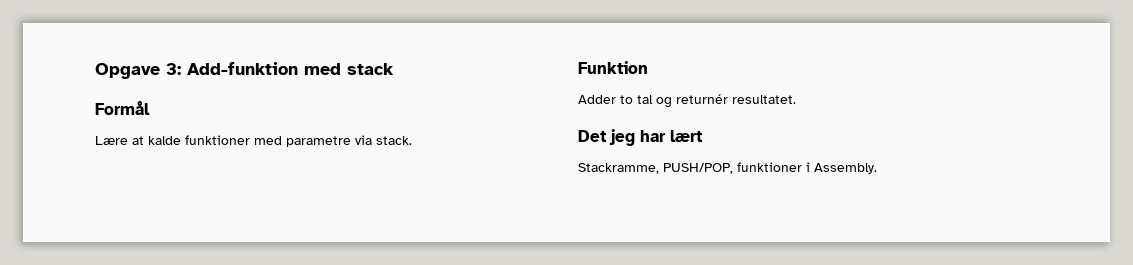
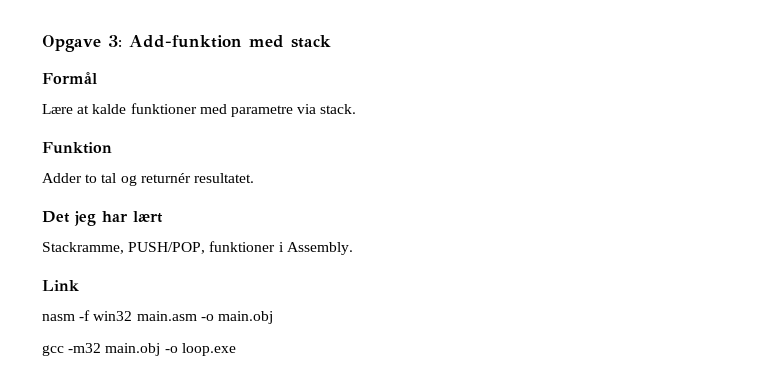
(877, 168) none -> [42,280,79,291] [42,310,273,324] [42,343,236,356] // Link // nasm -f win32 main.asm -o main.obj // gcc -m32 main.obj -o loop.exe

